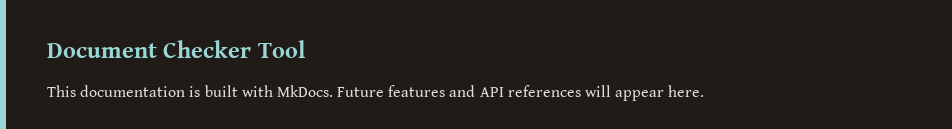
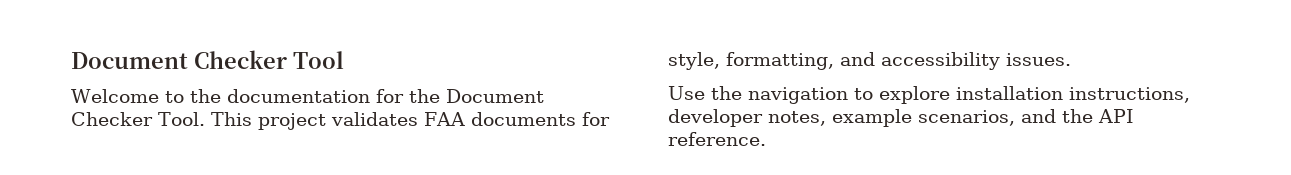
[47,85,705,101] This documentation is built with MkDocs. Future features and API references will appear here. -> [71,89,544,103] [71,112,610,130] [668,52,1071,70] [668,86,1190,104] [668,109,1134,127] [668,132,766,146] Welcome to the documentation for the Document Checker Tool. This project validates FAA documents for style, formatting, and accessibility issues. // Use the navigation to explore installation instructions, developer notes, example scenarios, and the API reference.

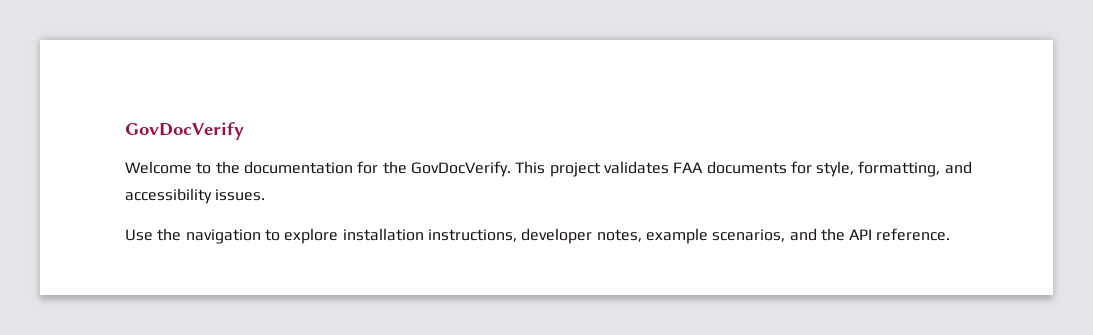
[71,50,344,69] Document Checker Tool -> [125,122,244,140] GovDocVerify
[445,89,544,103] [71,112,205,126] Document Checker Tool. -> [410,161,511,177] GovDocVerify.

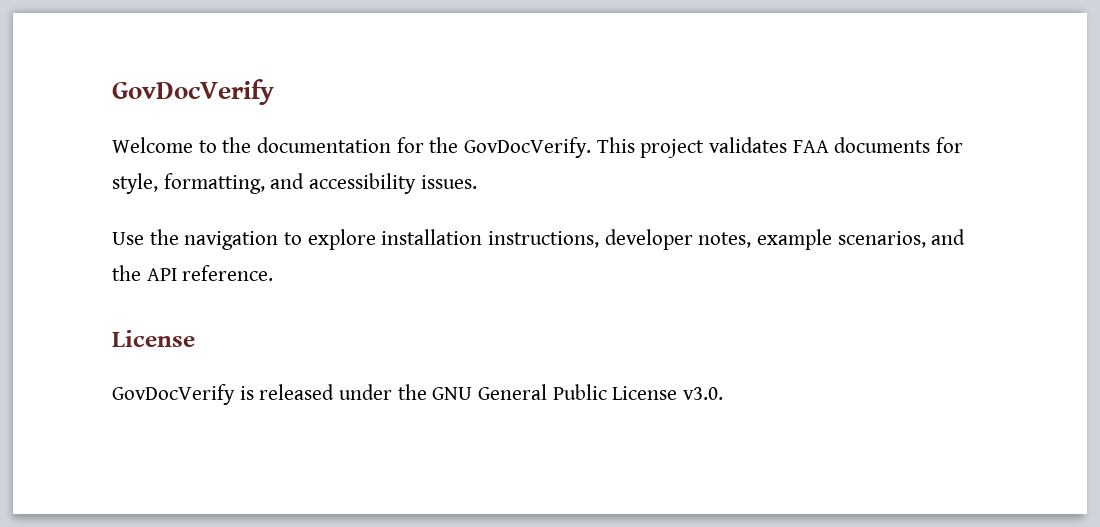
(951, 234) none -> [112,330,195,347] [112,384,724,405] // License // GovDocVerify is released under the GNU General Public License v3.0.

